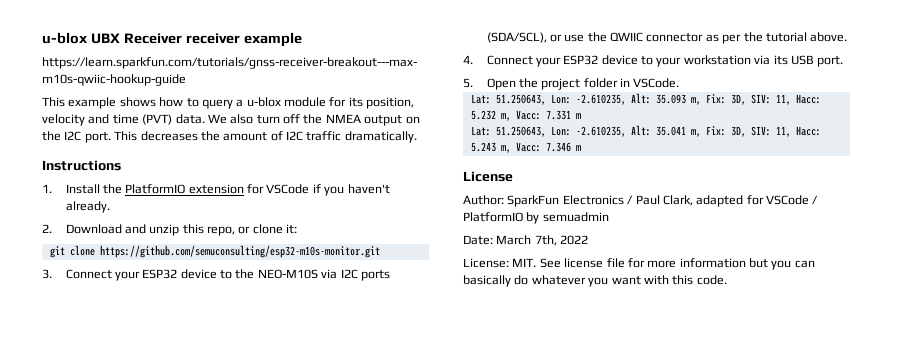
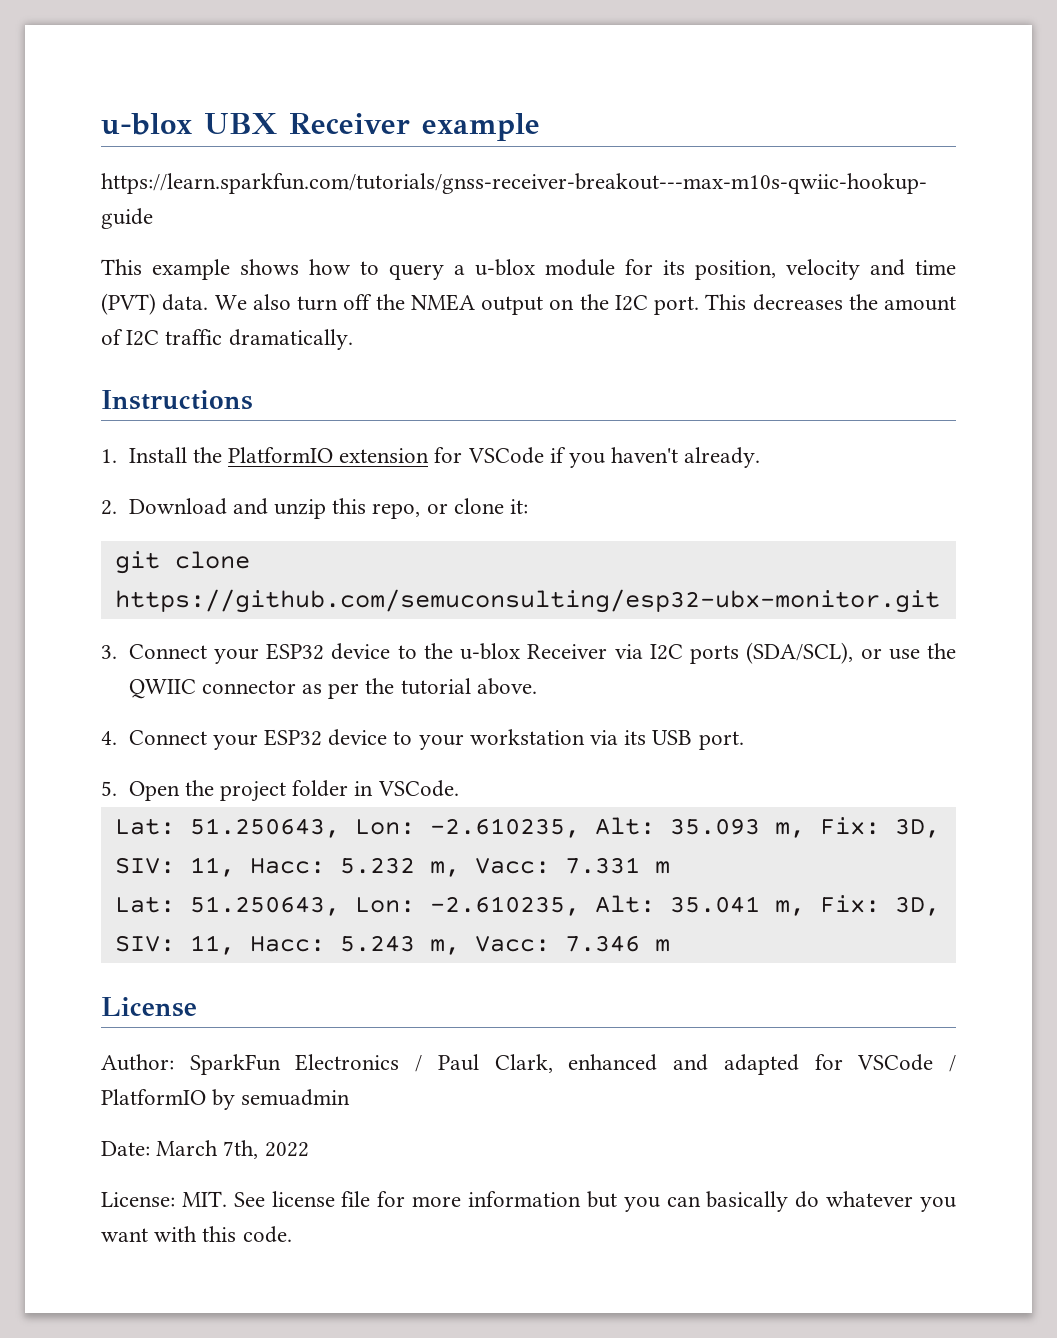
[185,33,240,44] receiver -> (410, 123) none
[99,245,380,258] https://github.com/semuconsulting/esp32-m10s-monitor.git -> [114,589,940,613] https://github.com/semuconsulting/esp32-ubx-monitor.git
[257,269,318,279] NEO-M10S -> [460,643,608,660] u-blox Receiver
(693, 200) none -> [568,1054,709,1071] enhanced and

